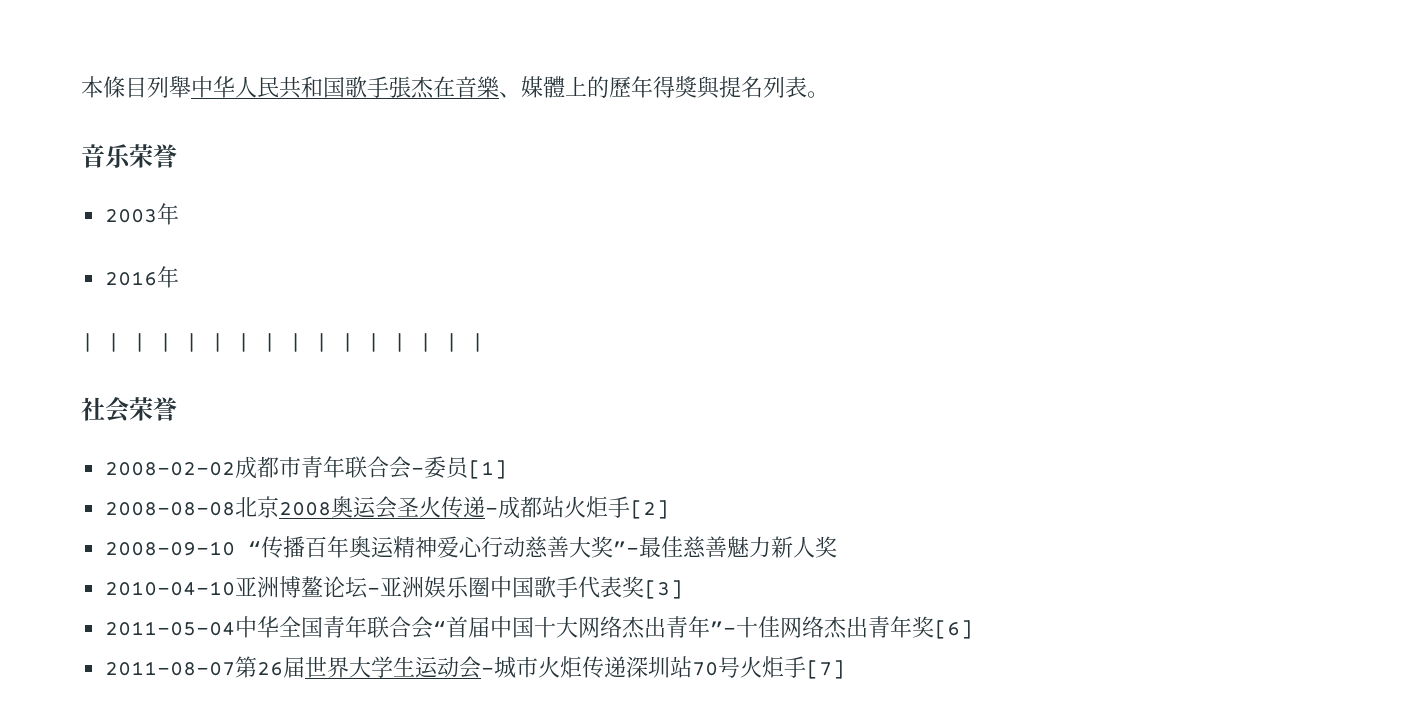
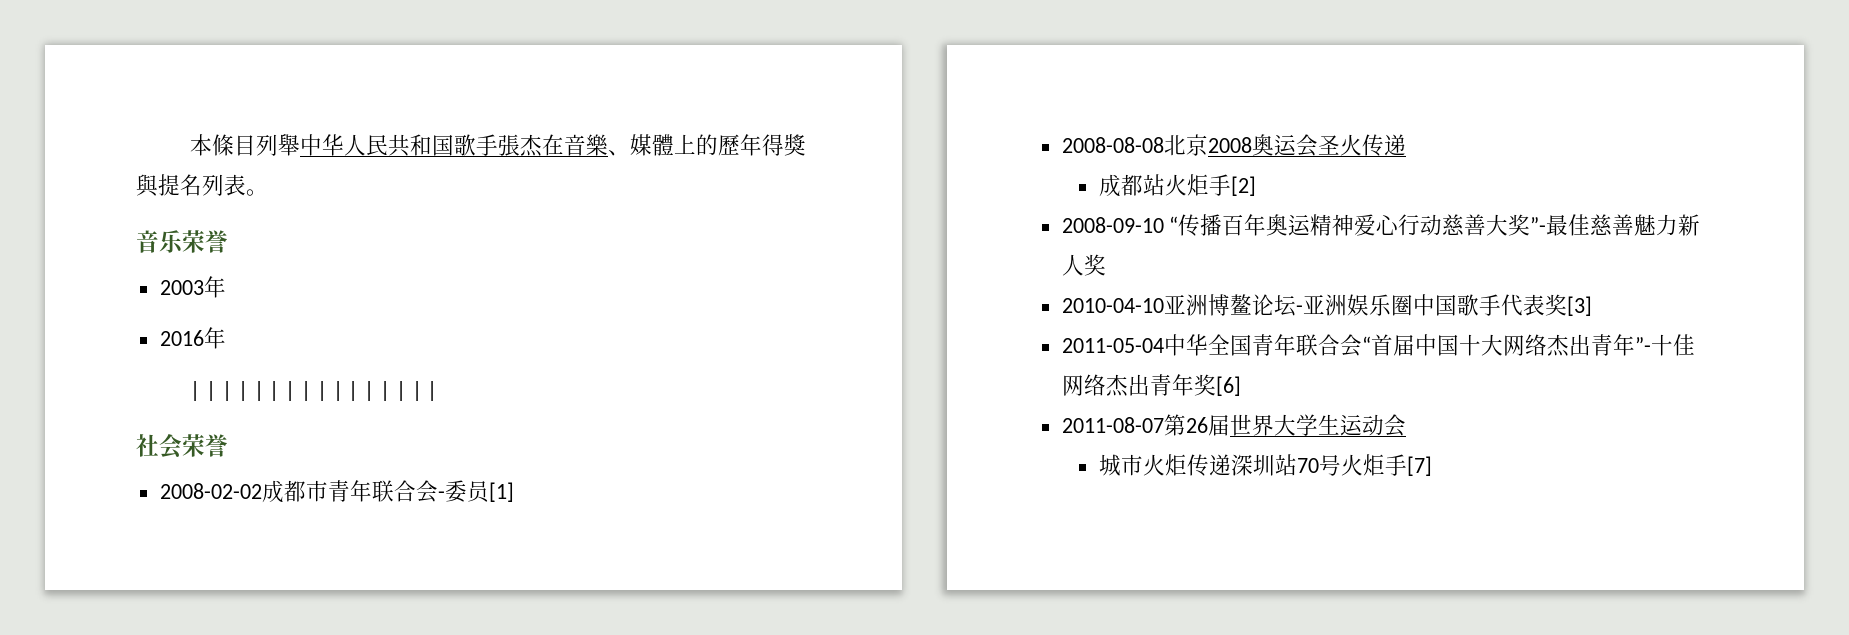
[485,507,499,515] - -> (1406, 145) //
[481,667,495,675] - -> (1406, 425) //

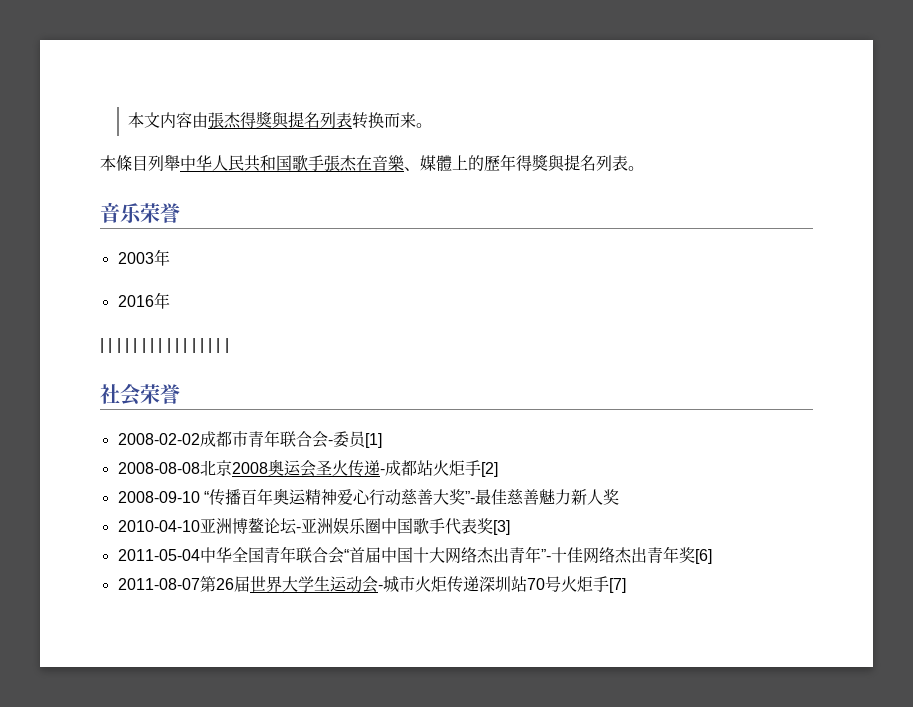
[190,134,213,156] 本 -> [128,111,433,129] [100,155,116,171] 本文内容由張杰得獎與提名列表转换而来。 // 本
(1406, 145) // -> [379,469,385,474] -
(1406, 425) // -> [377,585,383,590] -

